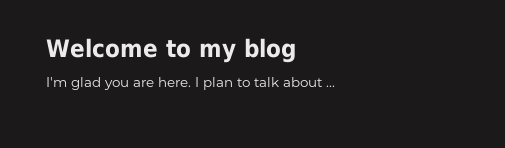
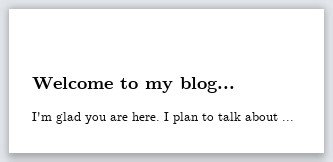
[243,38,296,63] blog -> [180,77,235,93] blog...

